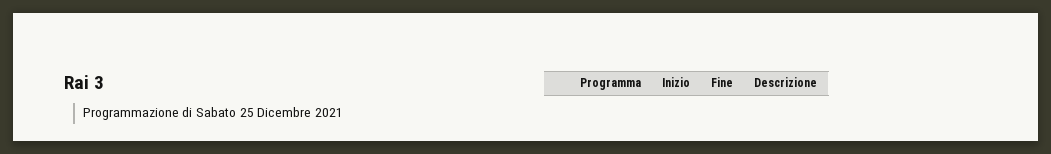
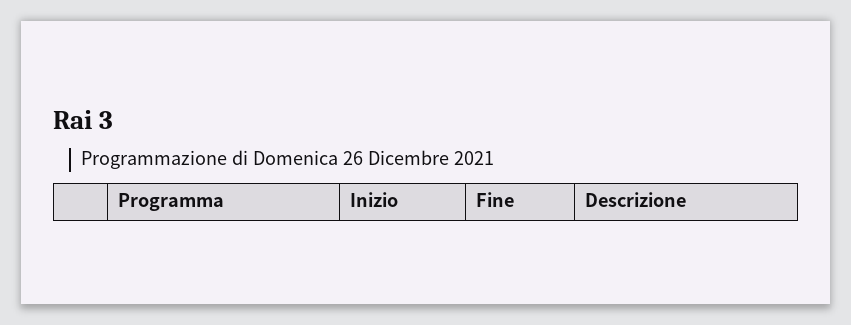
[195,107,254,117] Sabato 25 -> [252,150,363,165] Domenica 26

